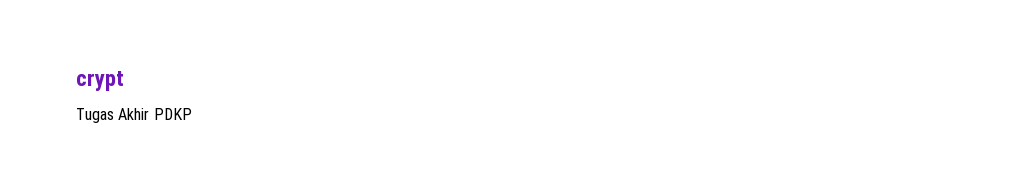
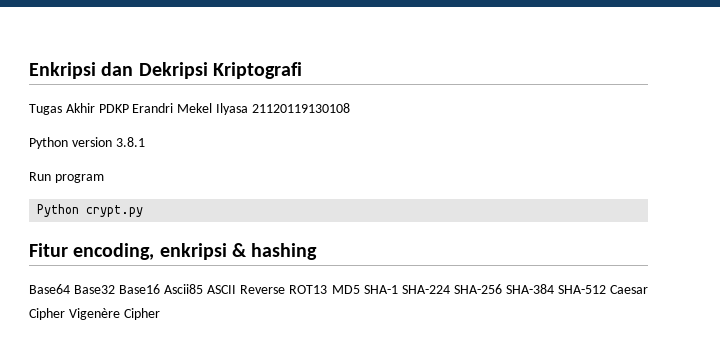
[76,71,124,91] crypt -> [29,62,302,79] Enkripsi dan Dekripsi Kriptografi
(192, 114) none -> [132,103,350,115] [29,137,145,149] [29,172,104,183] [37,204,144,217] [29,243,318,260] [29,284,649,294] [29,308,160,320] Erandri Mekel Ilyasa 21120119130108 // Python version 3.8.1 // Run program // Python crypt.py // Fitur encoding, enkripsi & hashing // Base64 Base32 Base16 Ascii85 ASCII Reverse ROT13 MD5 SHA-1 SHA-224 SHA-256 SHA-384 SHA-512 Caesar Cipher Vigenère Cipher

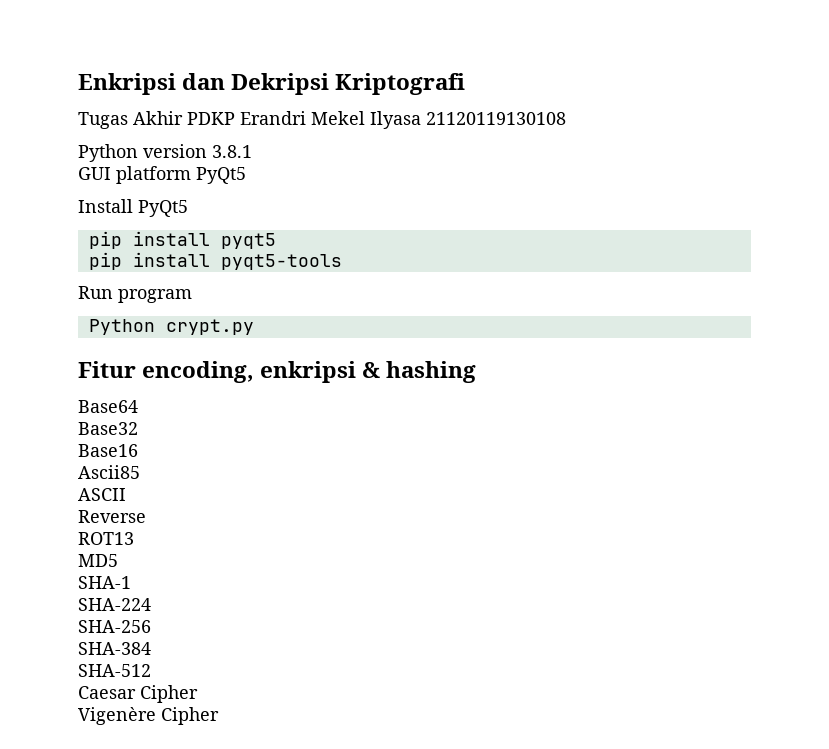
(145, 142) none -> [78,166,246,184] [78,199,188,217] [88,231,276,249] [88,252,342,270] // GUI platform PyQt5 // Install PyQt5 // pip install pyqt5 // pip install pyqt5-tools
(70, 289) none -> (138, 406) //
(116, 289) none -> (138, 428) //
(161, 289) none -> (138, 450) //
(204, 289) none -> (140, 472) //
(237, 289) none -> (126, 494) //
(286, 289) none -> (146, 516) //
(328, 289) none -> (134, 538) //
(360, 289) none -> (118, 560) //
(398, 289) none -> (131, 582) //
(450, 289) none -> (151, 604) //
(502, 289) none -> (151, 626) //
(554, 289) none -> (151, 648) //
(606, 289) none -> (151, 670) //
(65, 314) none -> (198, 694) //

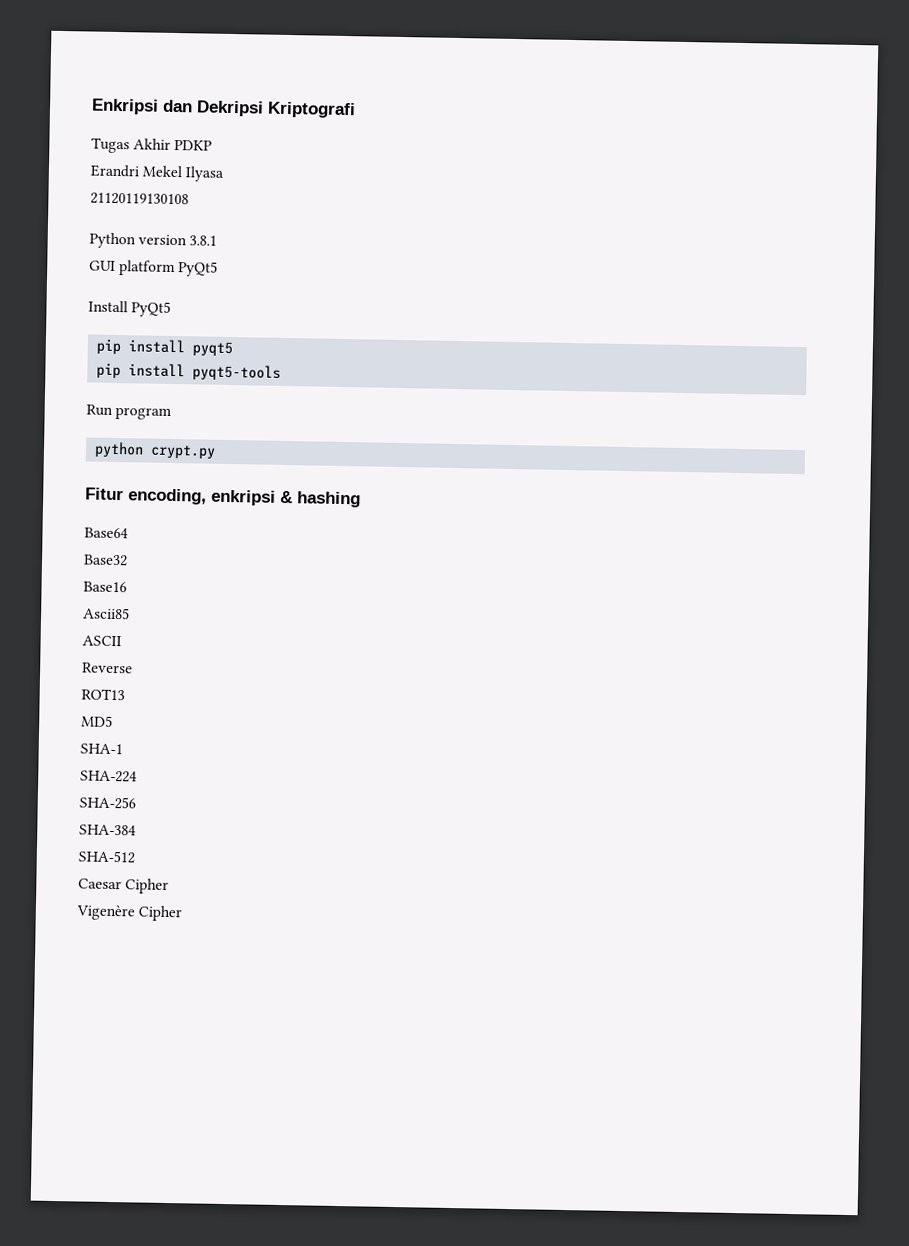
(235, 118) none -> (213, 145) //
(421, 120) none -> (226, 174) //
[88,319,155,335] Python -> [94,441,145,458] python

